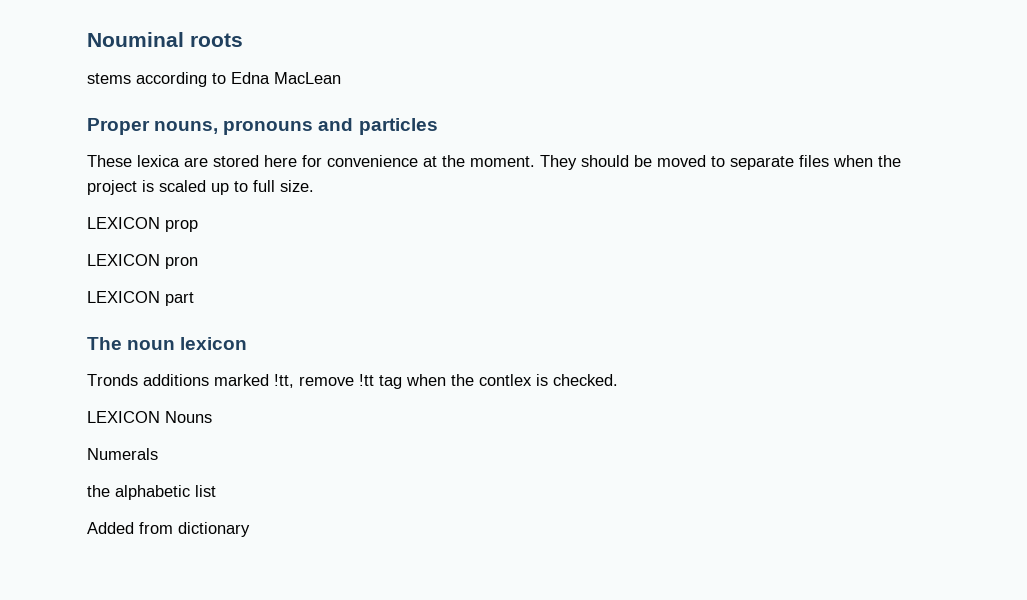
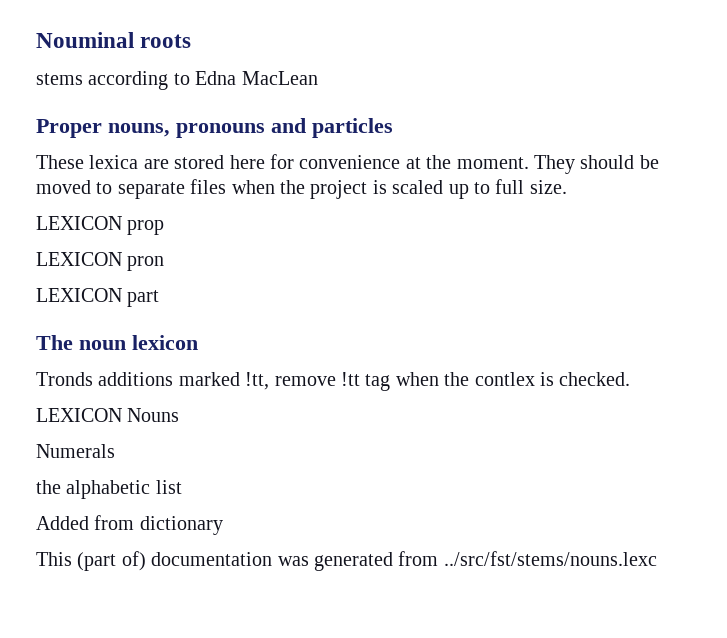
(250, 529) none -> [36,551,657,571] // This (part of) documentation was generated from ../src/fst/stems/nouns.lexc

